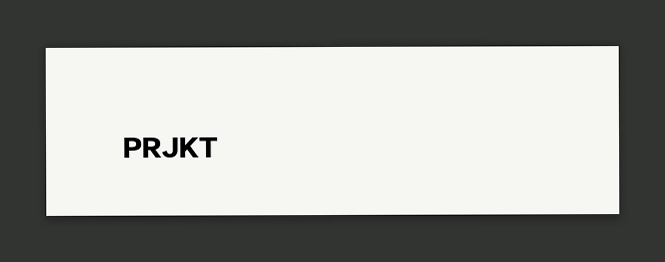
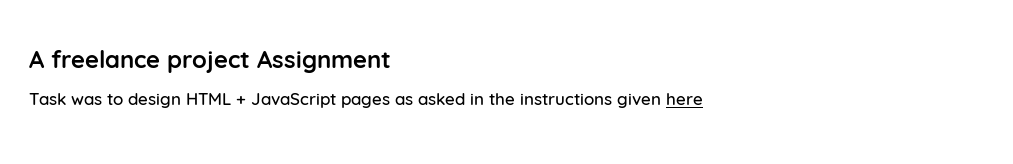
[123,137,219,158] PRJKT -> [29,50,391,73] [29,93,703,108] A freelance project Assignment // Task was to design HTML + JavaScript pages as asked in the instructions given here

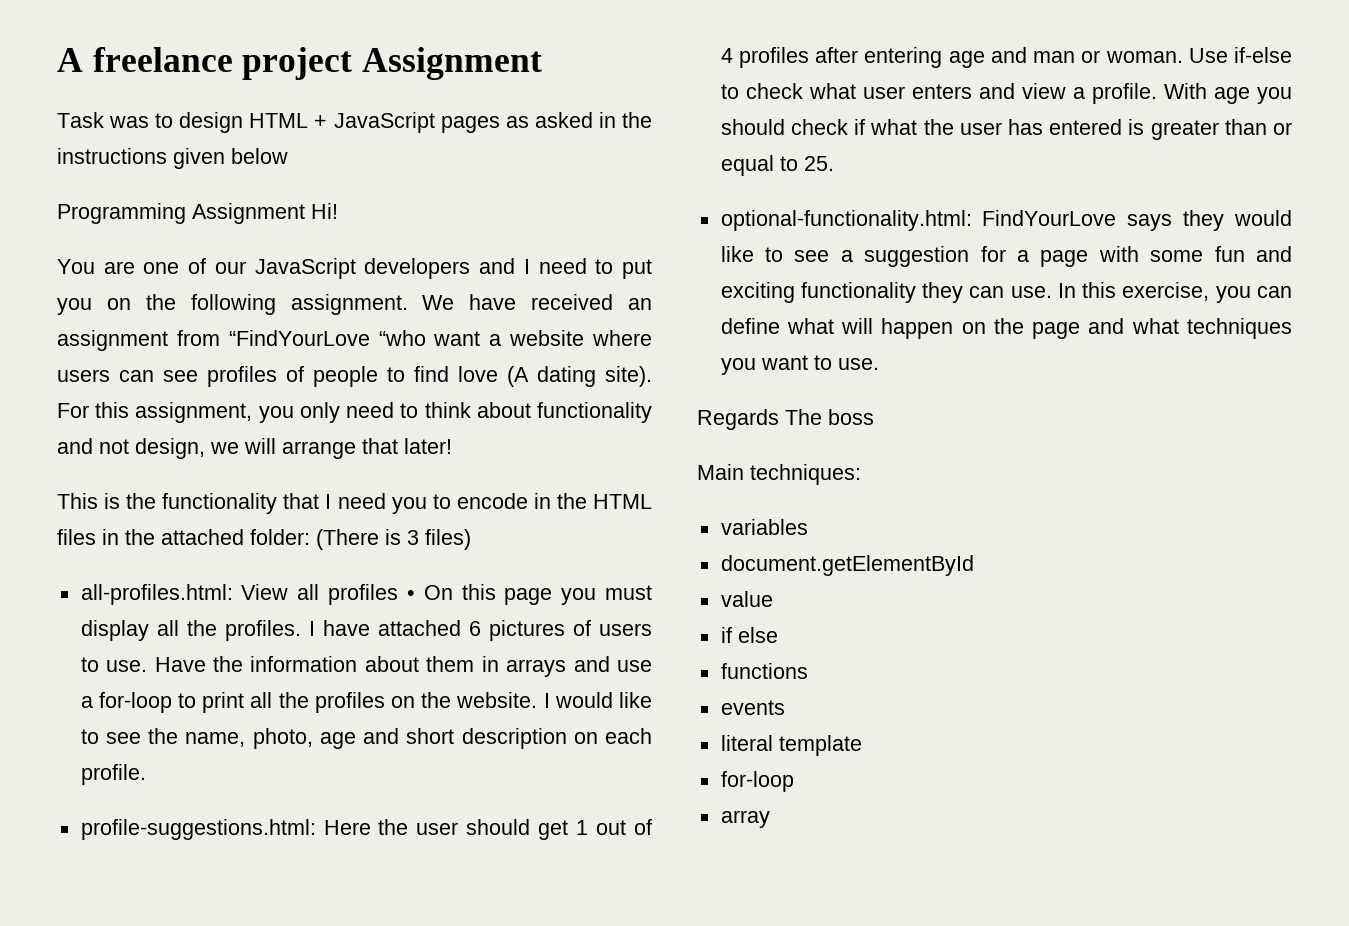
[666,93,703,105] here -> [231,148,288,164] [57,203,338,224] [57,258,653,279] [57,294,652,315] [57,330,652,351] [57,366,652,387] [57,402,652,423] [57,438,452,459] [57,493,652,514] [57,529,471,550] [80,584,652,605] [80,620,652,641] [80,656,652,677] [80,692,652,713] [80,728,653,749] [80,764,146,785] [80,819,652,840] [720,47,1292,68] [720,83,1292,104] [720,119,1292,140] [720,155,834,176] [720,210,1292,231] [720,246,1292,267] [720,282,1292,303] [720,318,1292,339] [720,355,879,375] [697,409,874,430] [697,464,861,485] [720,519,808,535] [720,555,974,576] [720,591,773,607] [720,627,778,643] [720,663,808,679] [720,700,785,715] [720,735,862,756] [720,771,794,792] [720,810,770,828] below // Programming Assignment Hi! // You are one of our JavaScript developers and I need to put you on the following assignment. We have received an assignment from “FindYourLove “who want a website where users can see profiles of people to find love (A dating site). For this assignment, you only need to think about functionality and not design, we will arrange that later! // This is the functionality that I need you to encode in the HTML files in the attached folder: (There is 3 files) // all-profiles.html: View all profiles • On this page you must display all the profiles. I have attached 6 pictures of users to use. Have the information about them in arrays and use a for-loop to print all the profiles on the website. I would like to see the name, photo, age and short description on each profile. // profile-suggestions.html: Here the user should get 1 out of 4 profiles after entering age and man or woman. Use if-else to check what user enters and view a profile. With age you should check if what the user has entered is greater than or equal to 25. // optional-functionality.html: FindYourLove says they would like to see a suggestion for a page with some fun and exciting functionality they can use. In this exercise, you can define what will happen on the page and what techniques you want to use. // Regards The boss // Main techniques: // variables // document.getElementById // value // if else // functions // events // literal template // for-loop // array

